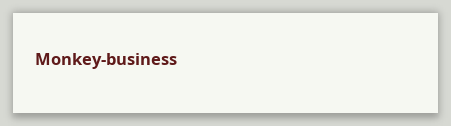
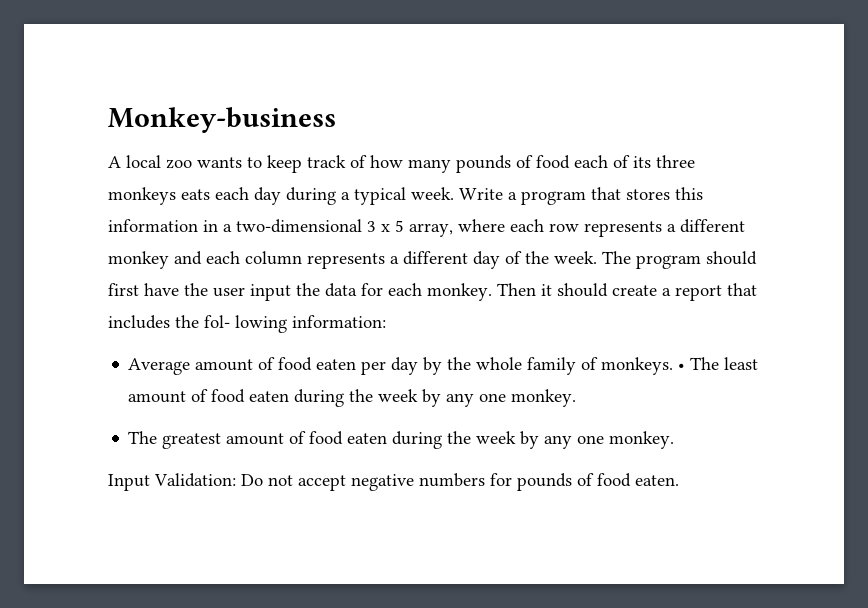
(177, 61) none -> [108,155,695,173] [108,187,703,205] [108,219,745,237] [108,251,757,269] [108,283,757,301] [108,315,386,333] [128,357,759,375] [128,389,577,407] [128,431,675,449] [108,473,679,491] // A local zoo wants to keep track of how many pounds of food each of its three monkeys eats each day during a typical week. Write a program that stores this information in a two-dimensional 3 x 5 array, where each row represents a different monkey and each column represents a different day of the week. The program should first have the user input the data for each monkey. Then it should create a report that includes the fol- lowing information: // Average amount of food eaten per day by the whole family of monkeys. • The least amount of food eaten during the week by any one monkey. // The greatest amount of food eaten during the week by any one monkey. // Input Validation: Do not accept negative numbers for pounds of food eaten.

